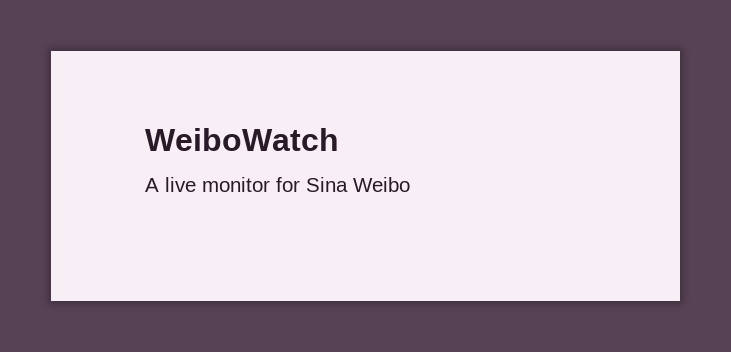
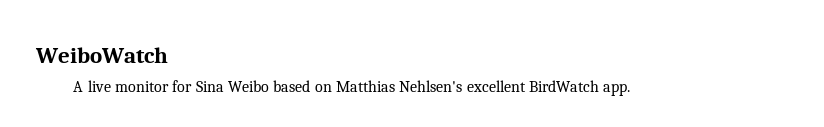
(410, 184) none -> [273,80,631,96] based on Matthias Nehlsen's excellent BirdWatch app.

